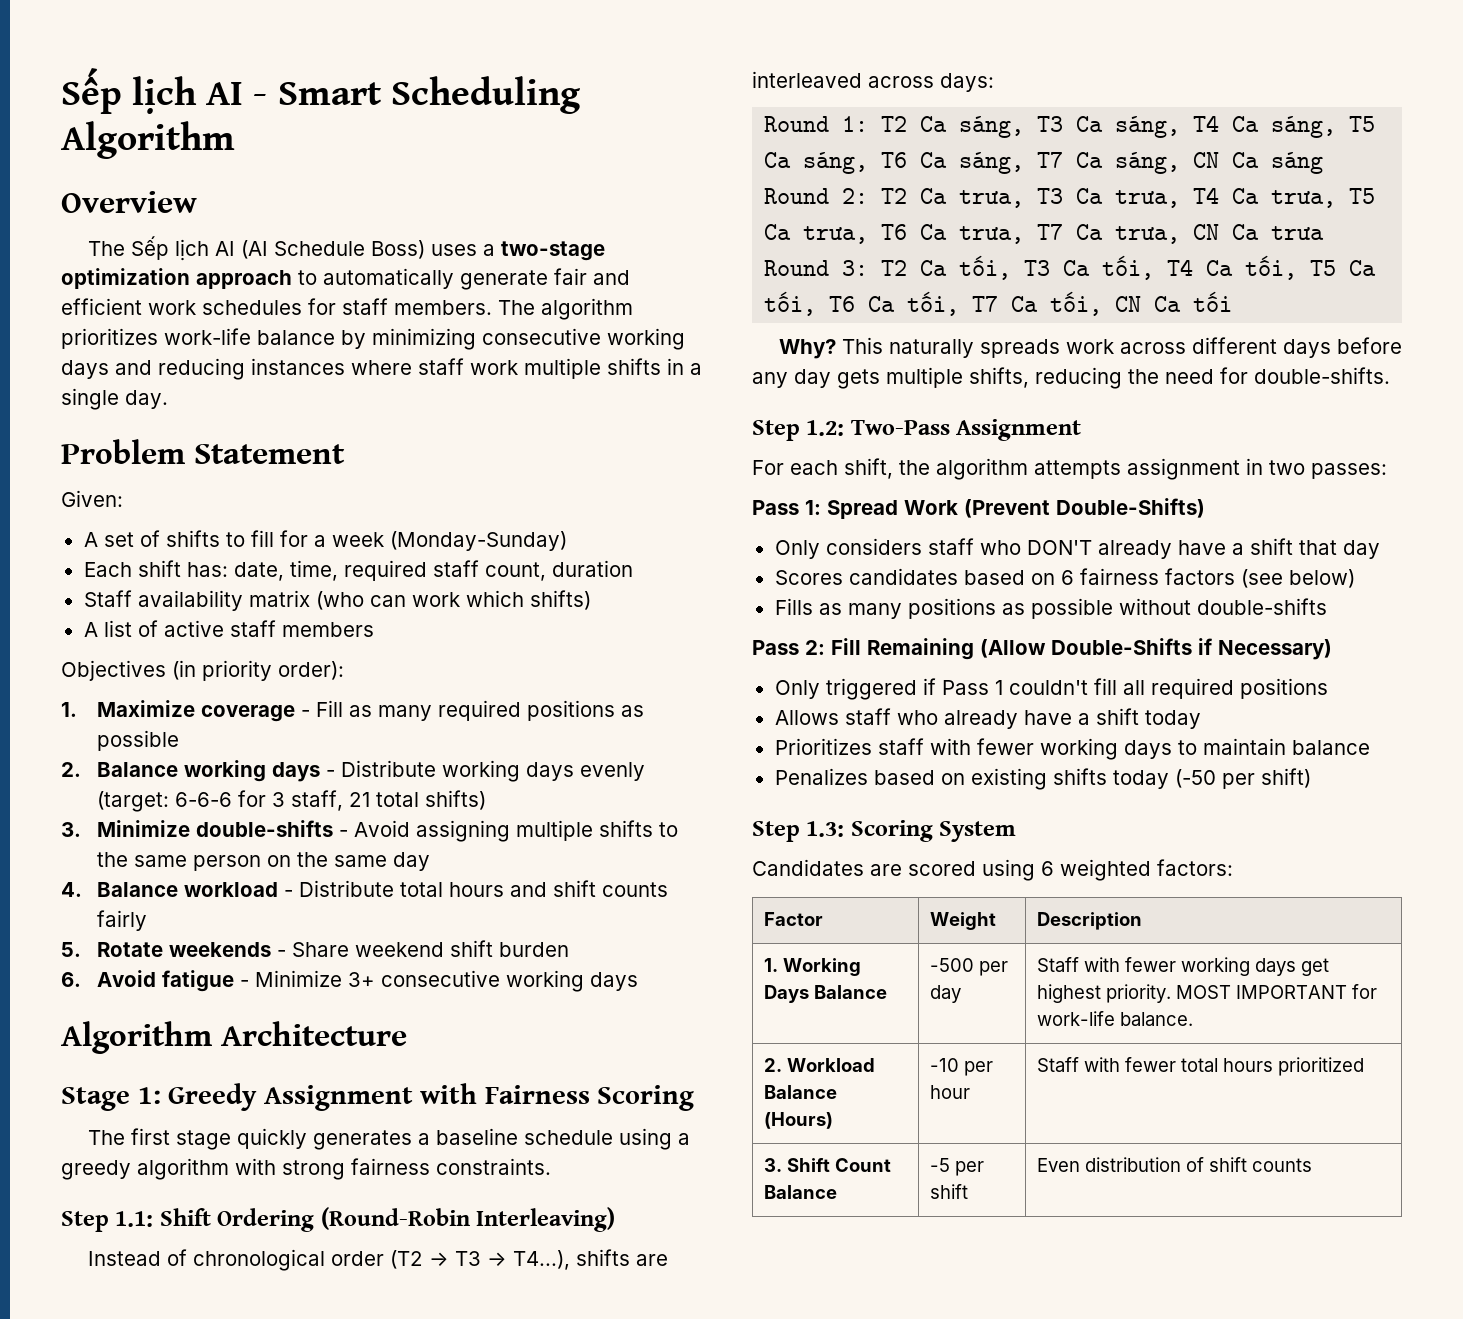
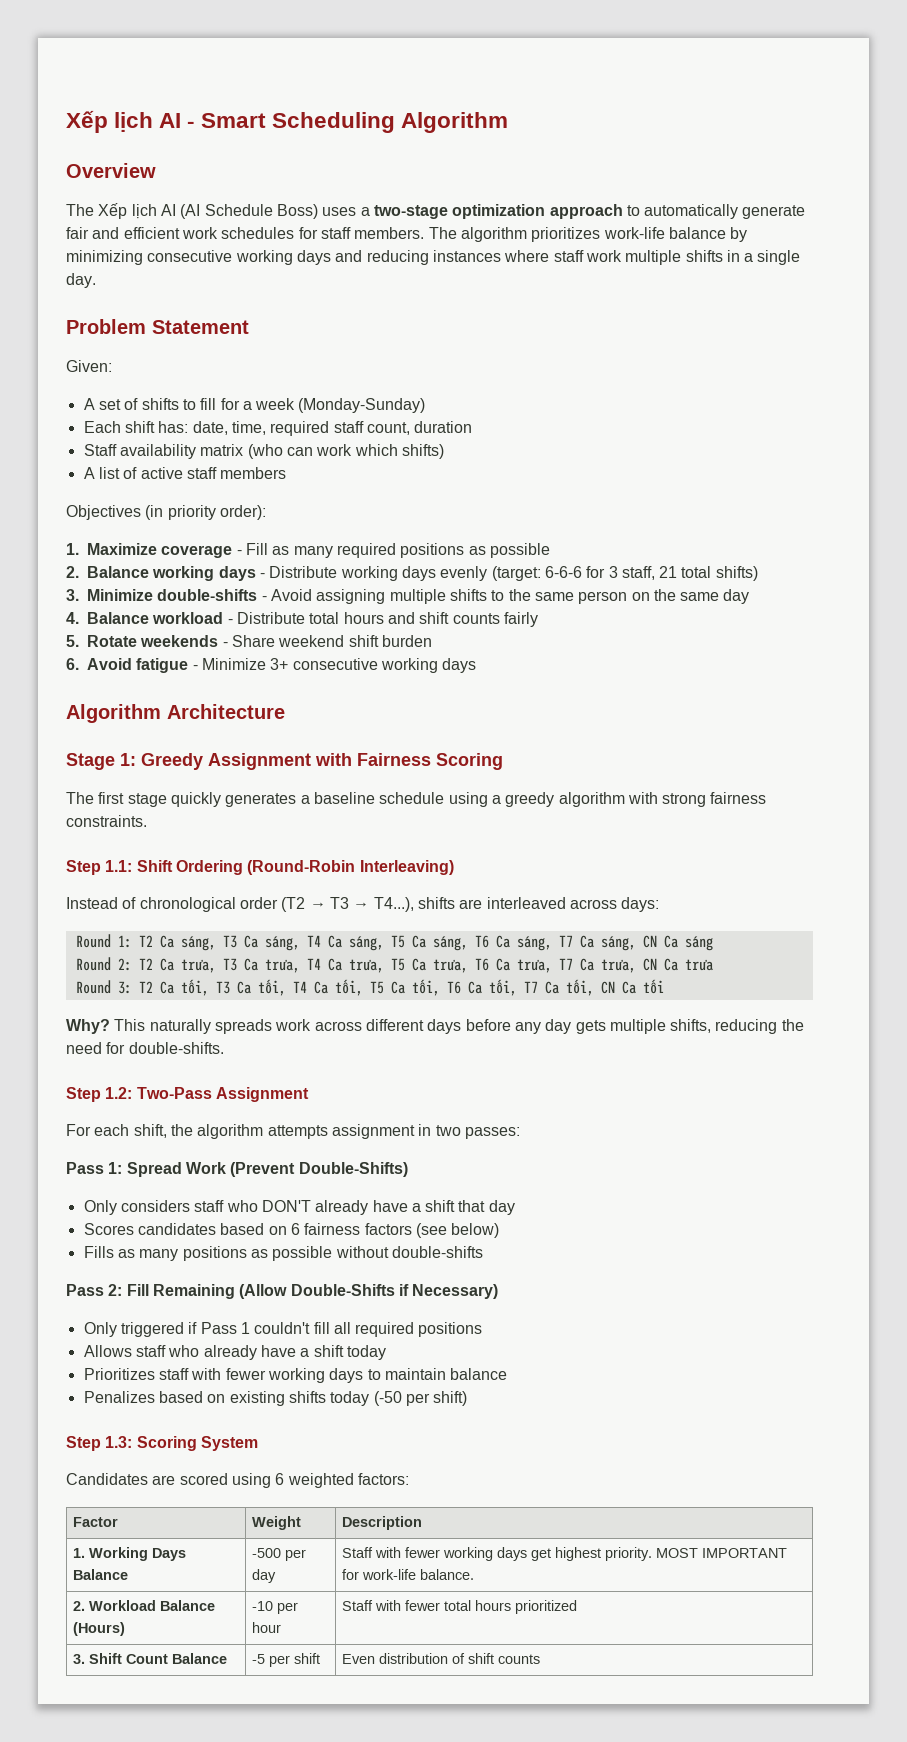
[61,68,122,114] Sếp -> [66,110,108,133] Xếp
[130,236,169,260] Sếp -> [98,203,128,219] Xếp

